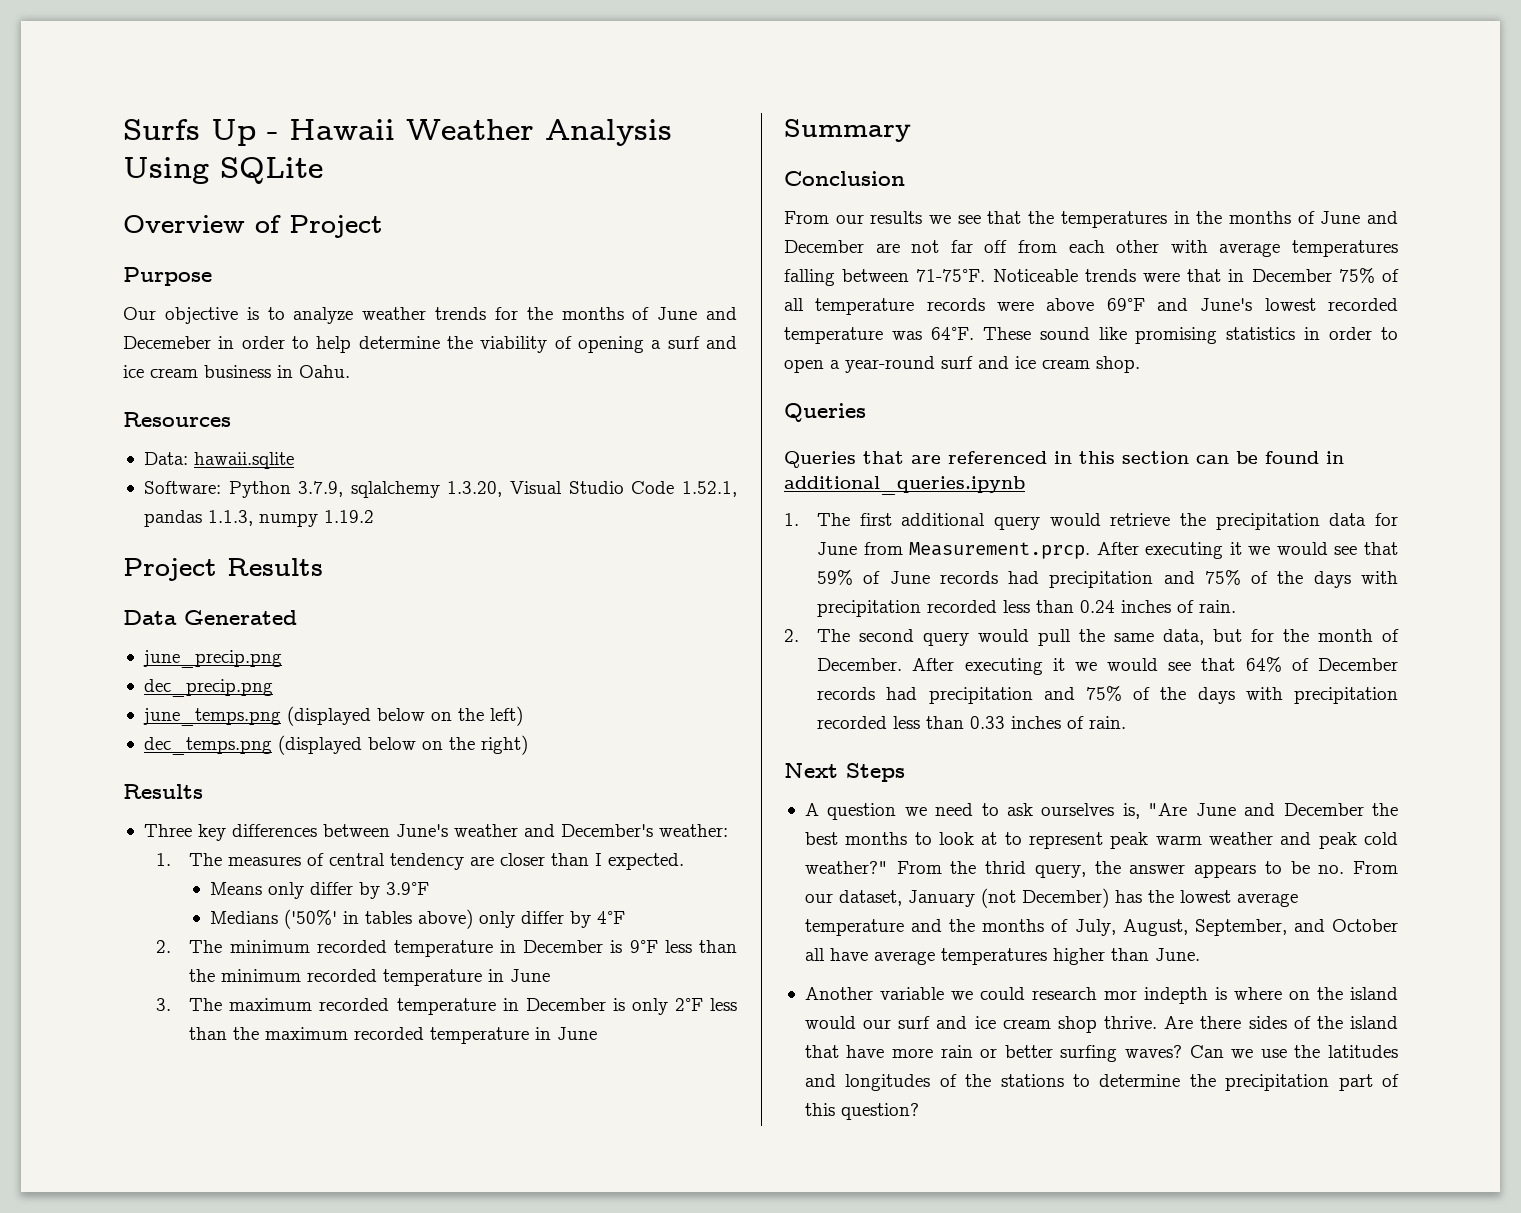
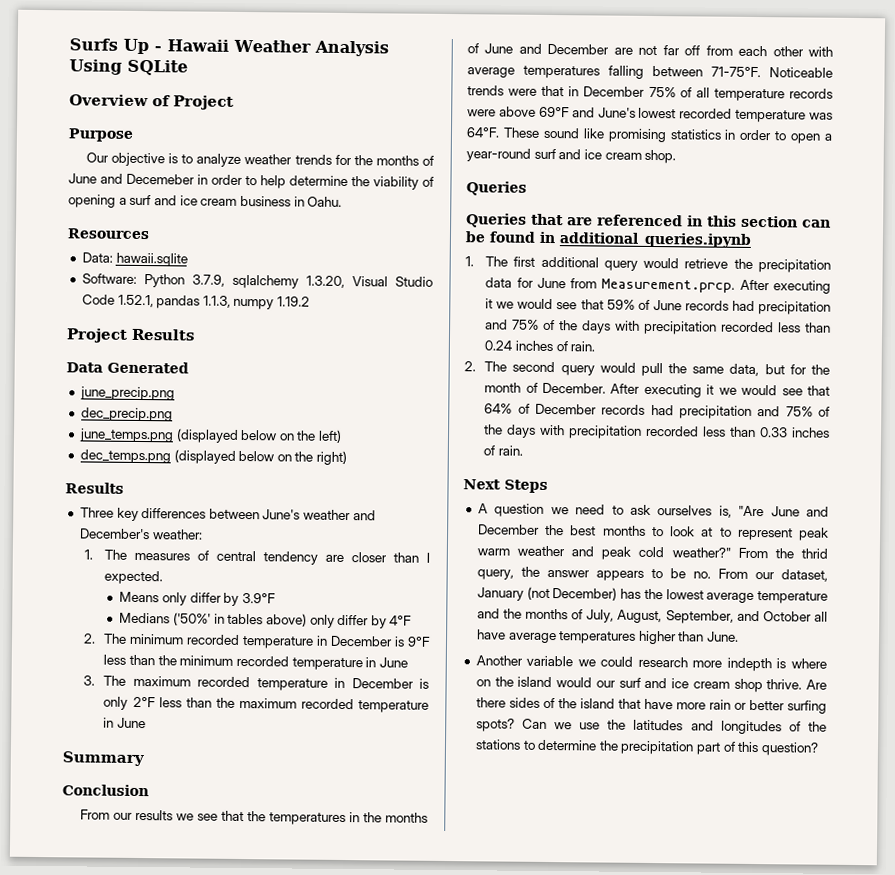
[1103,990,1137,1000] mor -> [692,660,723,668] more
[1125,1045,1183,1058] waves? -> [475,718,515,732] spots?

